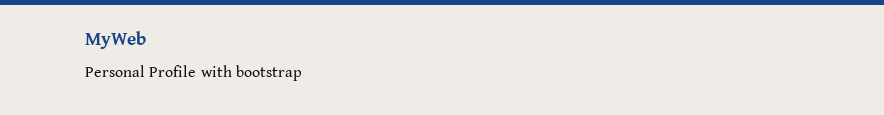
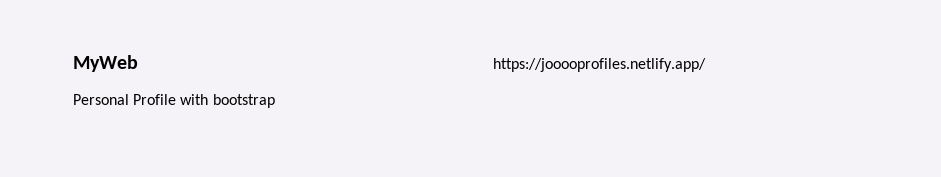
(302, 73) none -> [493,58,706,72] https://jooooprofiles.netlify.app/

